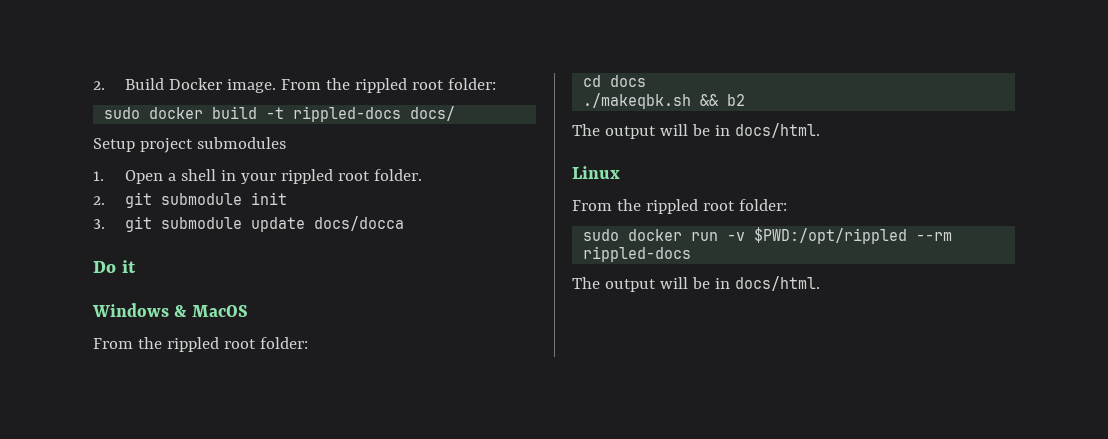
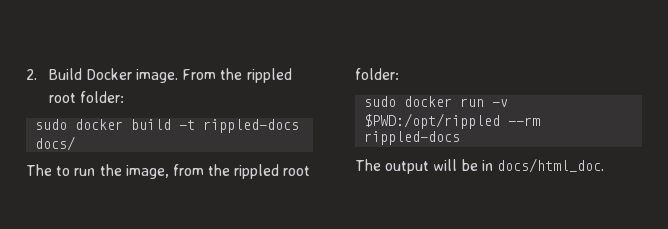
[93,137,286,153] [93,169,423,184] [93,192,288,208] [93,216,405,232] [93,260,136,273] [92,303,248,317] [93,337,308,352] [583,75,647,87] [583,93,746,109] [572,123,820,139] [572,166,620,179] [572,200,612,211] Setup project submodules // 1. Open a shell in your rippled root folder. // 2. git submodule init // 3. git submodule update docs/docca // Do it // Windows & MacOS // From the rippled root folder: // cd docs // ./makeqbk.sh && b2 // The output will be in docs/html. // Linux // From -> [26,164,204,179] The to run the image, from
[734,276,820,291] docs/html. -> [496,158,604,173] docs/html_doc.

